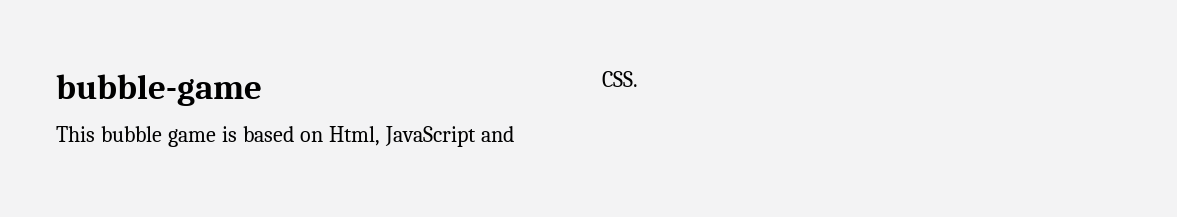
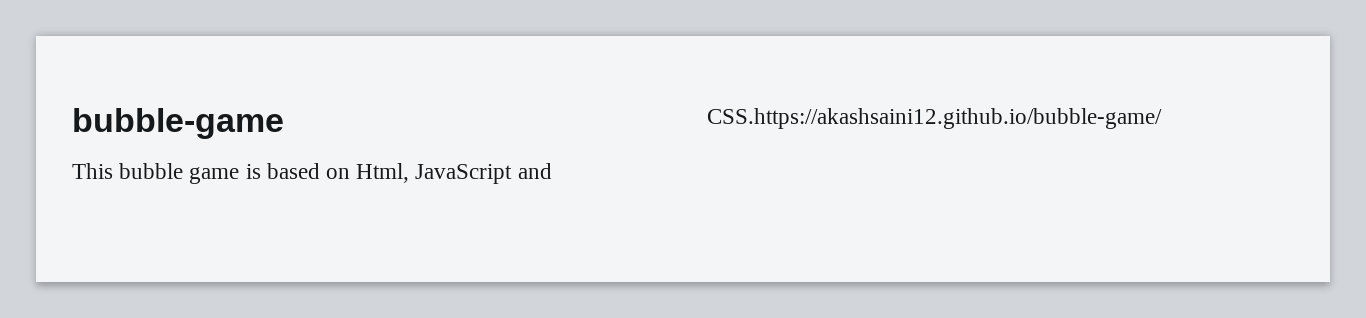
[602,71,638,87] CSS. -> [707,108,1162,129] CSS.https://akashsaini12.github.io/bubble-game/

